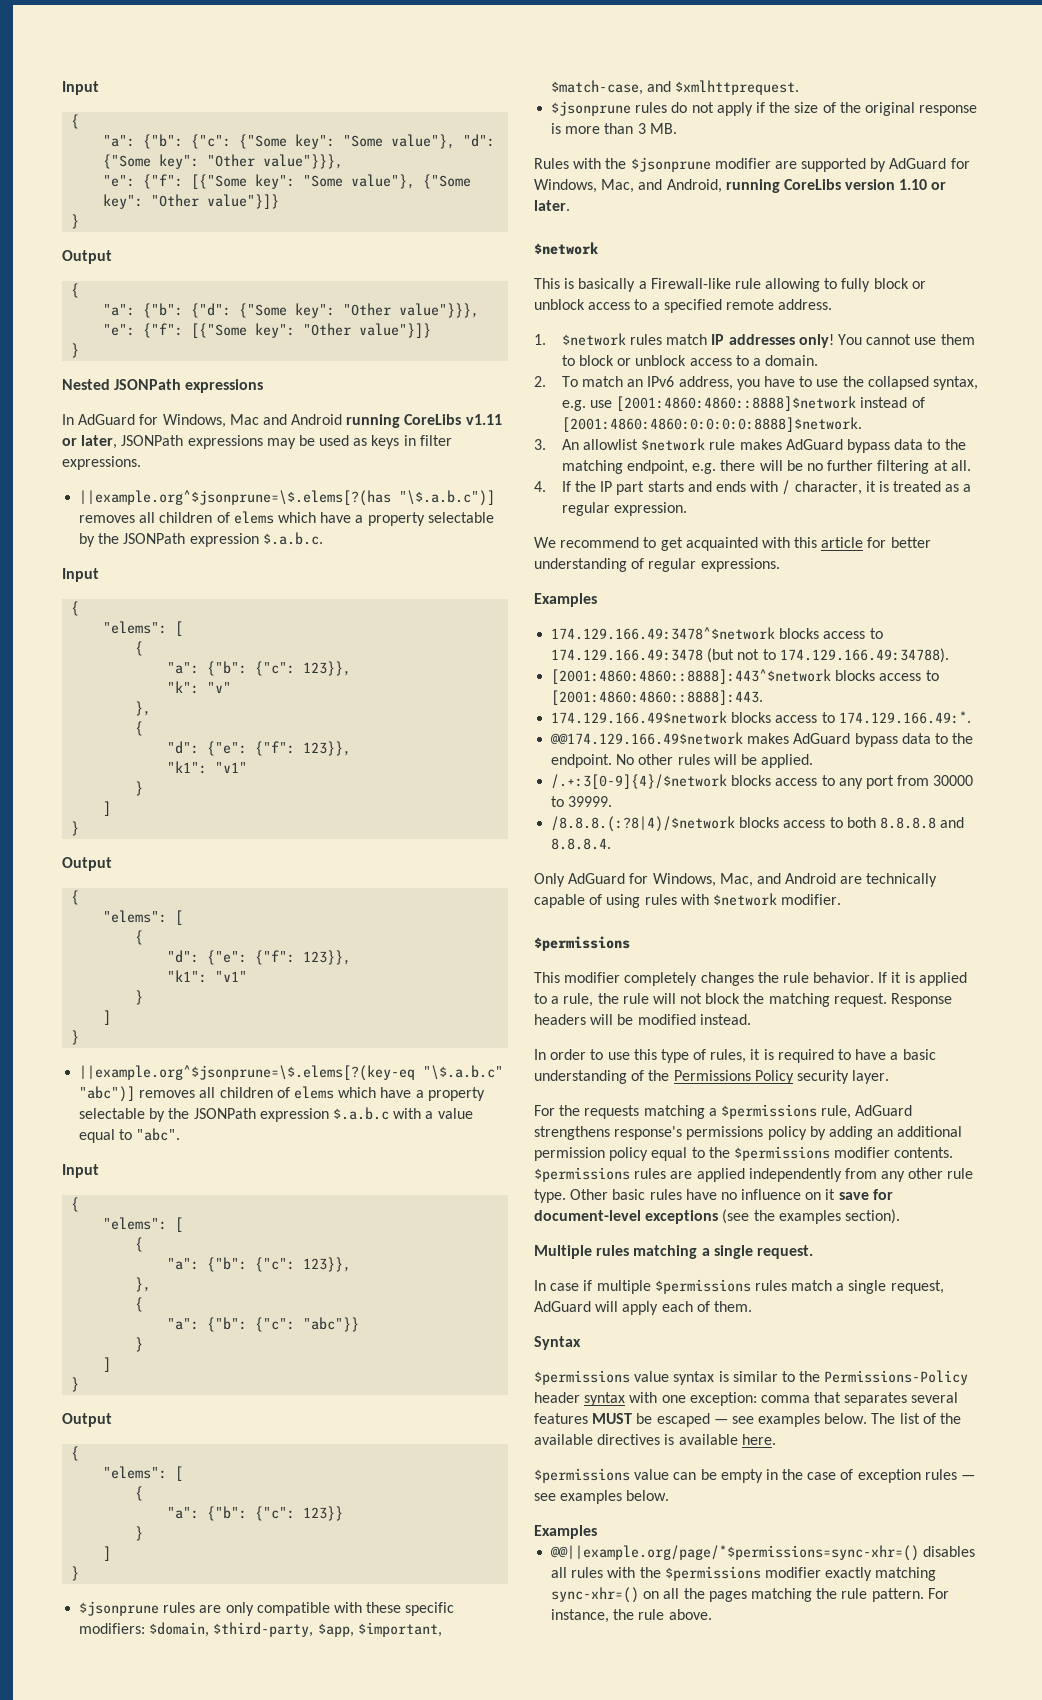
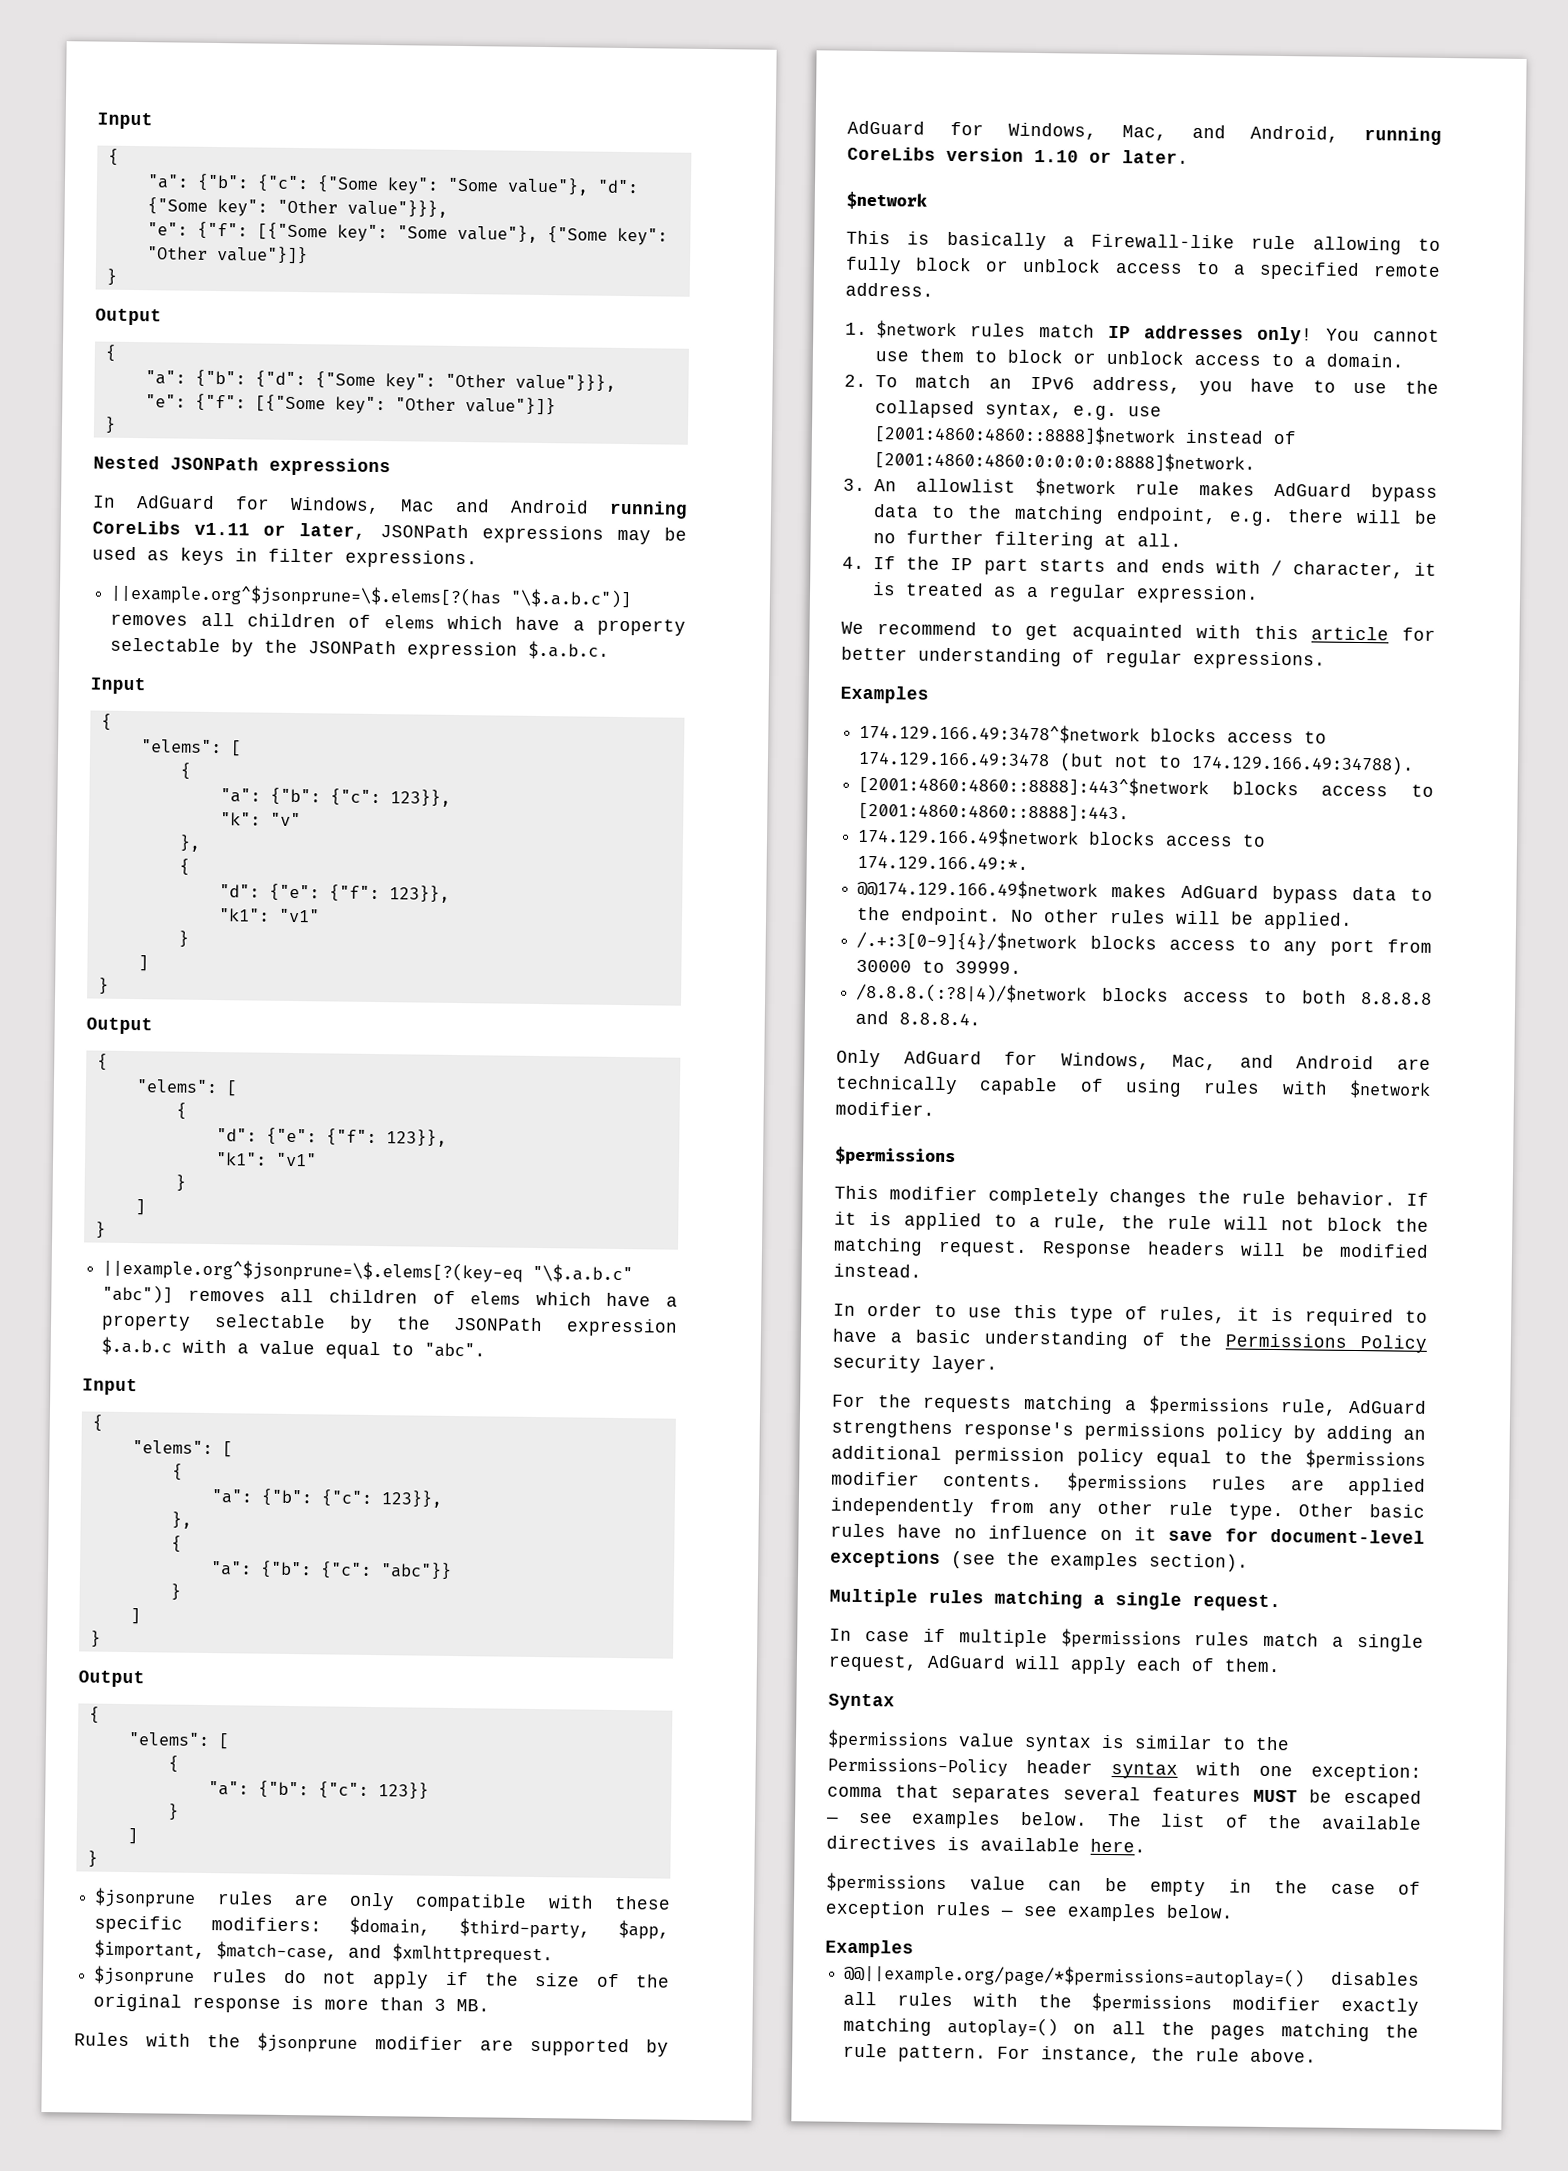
[550,1545,920,1561] @@||example.org/page/*$permissions=sync-xhr=() -> [844,1963,1306,1989] @@||example.org/page/*$permissions=autoplay=()
[551,1587,640,1603] sync-xhr=() -> [947,2017,1059,2038] autoplay=()

